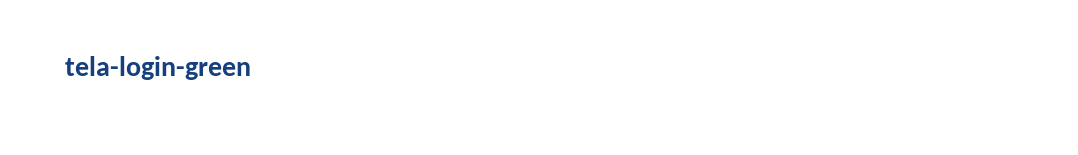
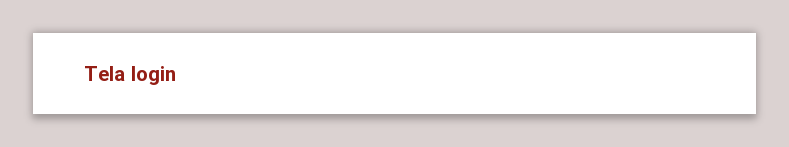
[65,56,251,80] tela-login-green -> [84,66,176,85] Tela login

